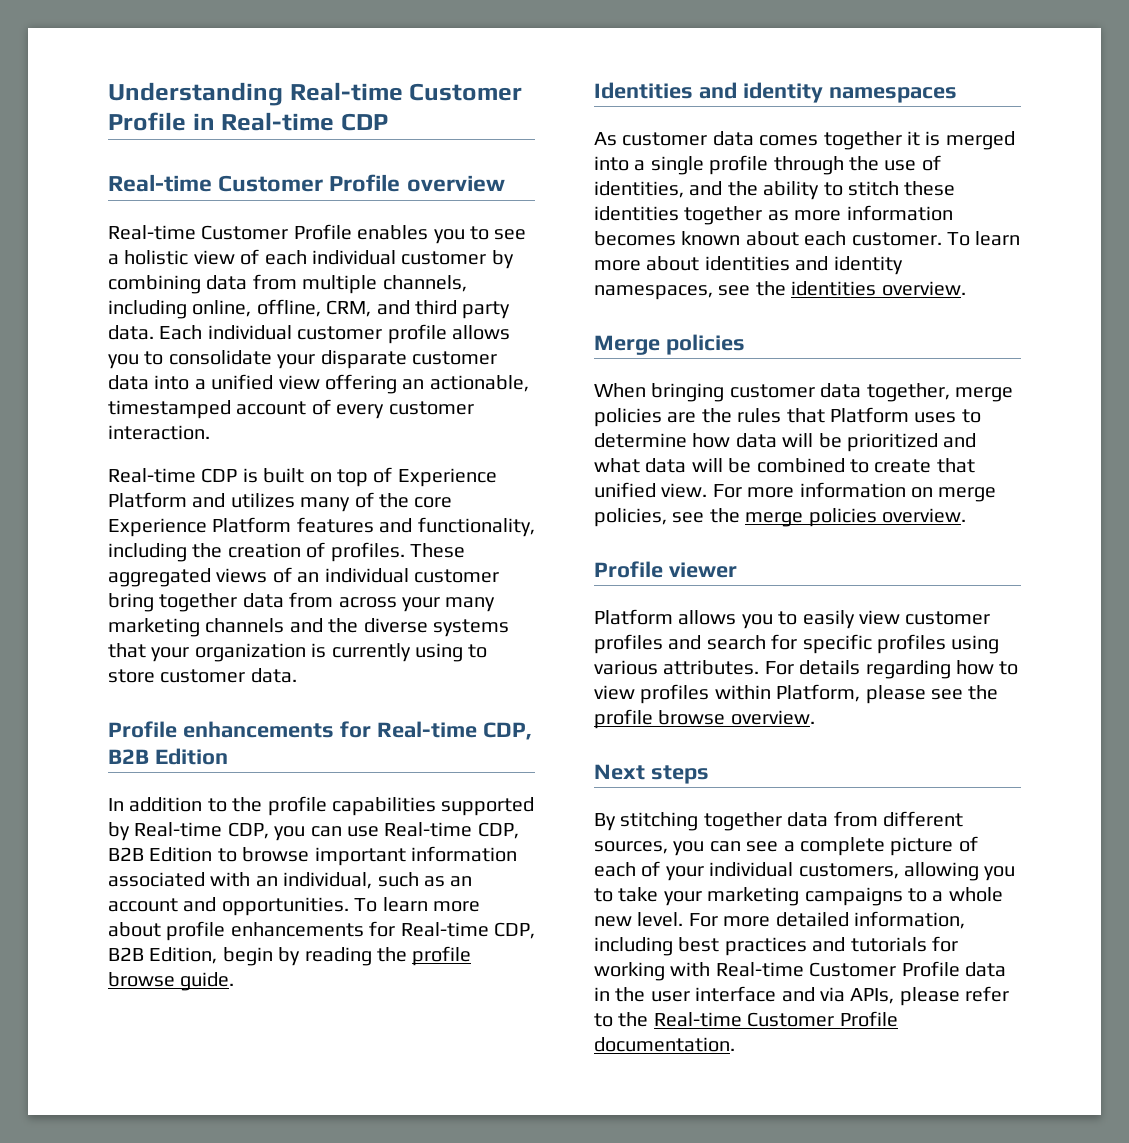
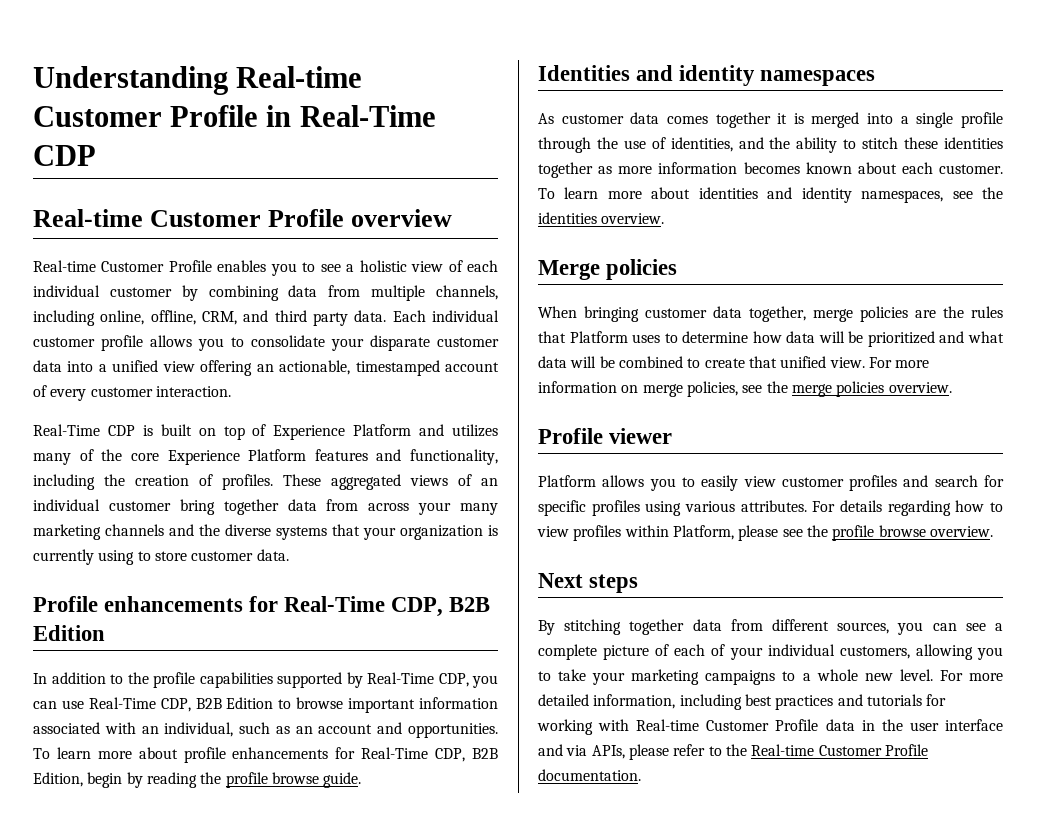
[221,112,335,131] Real-time -> [299,105,436,127] Real-Time
[108,468,196,483] Real-time -> [33,424,100,436] Real-Time
[376,721,477,738] Real-time -> [284,596,386,612] Real-Time
[134,822,223,837] Real-time -> [367,672,434,684] Real-Time
[384,822,473,837] Real-time -> [88,697,156,709] Real-Time
[400,922,489,937] Real-time -> [361,747,429,759] Real-Time

